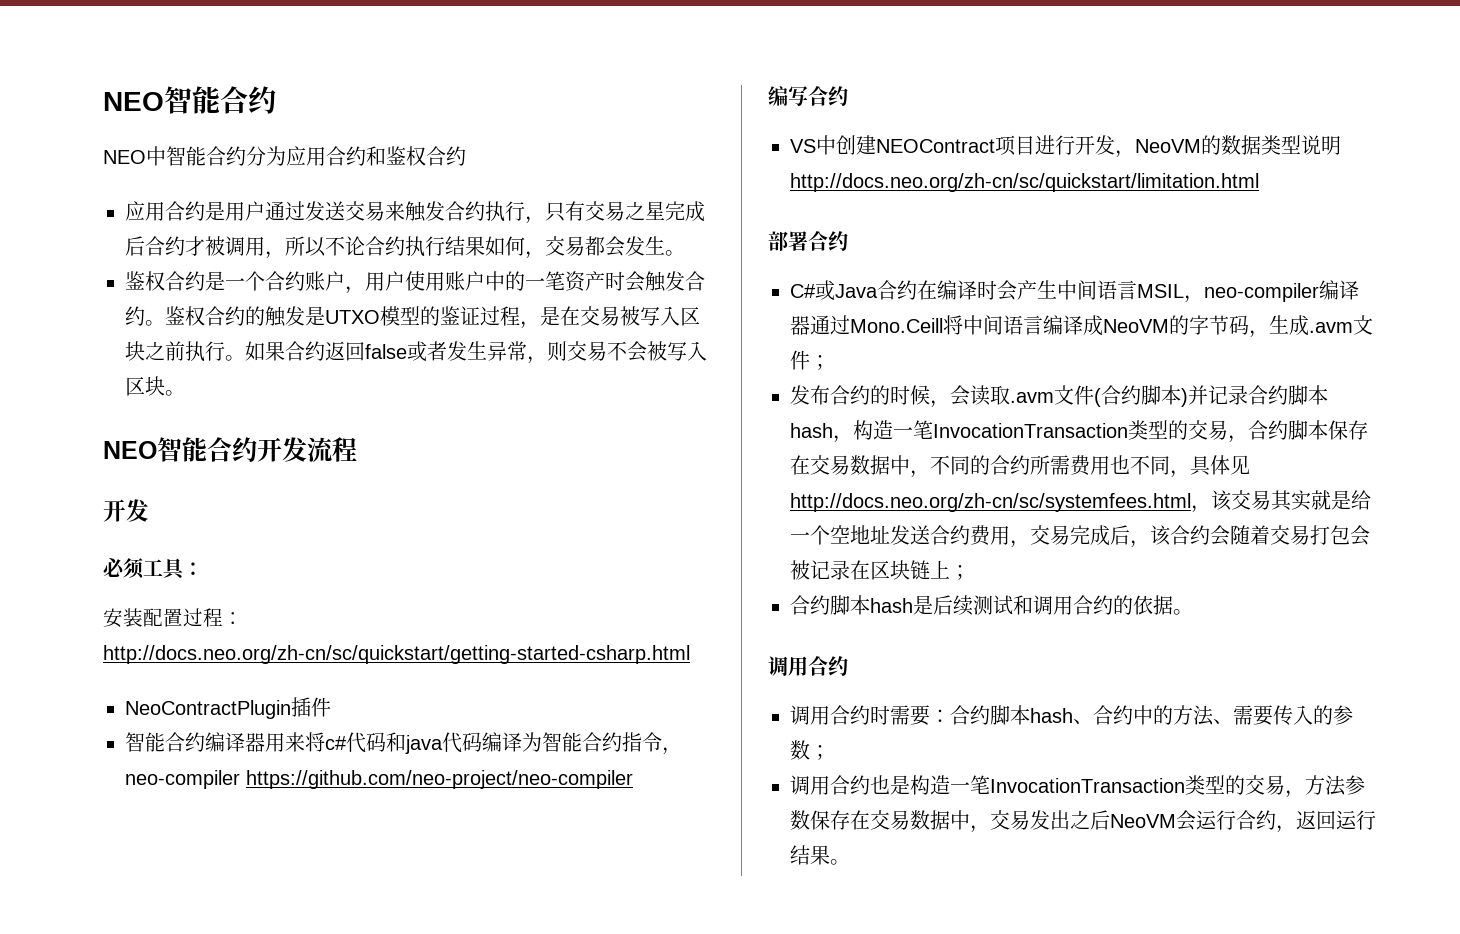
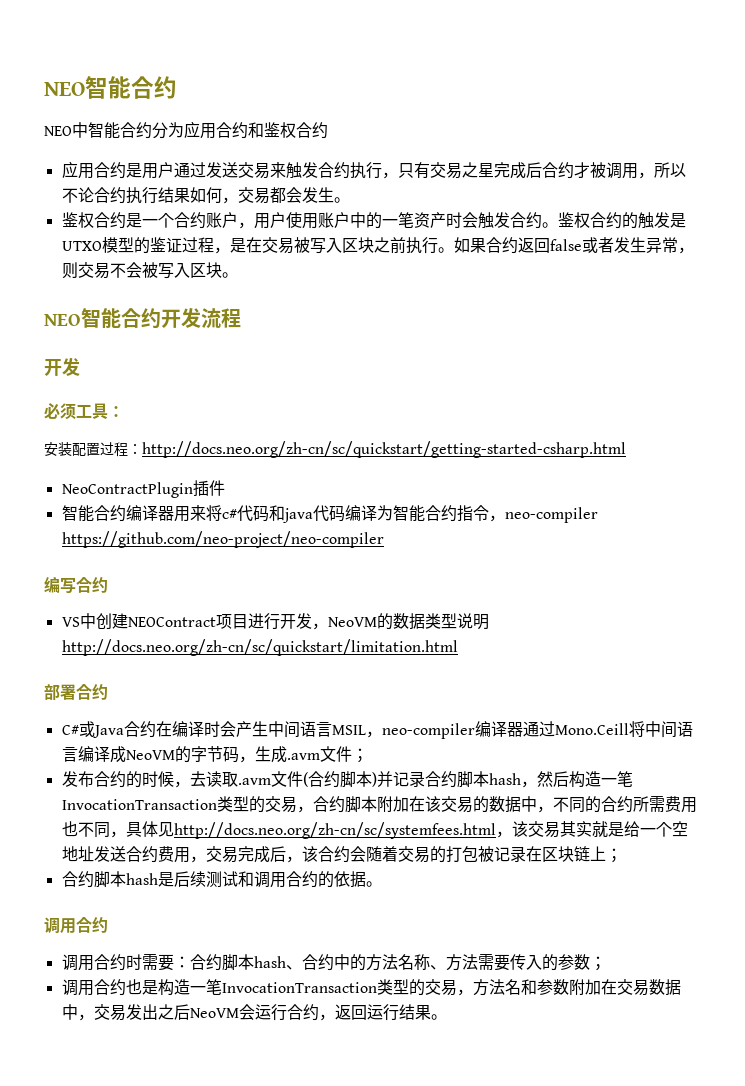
[950,385,970,406] 会 -> [189,771,206,787] 去
(853, 439) none -> [536,771,569,787] 然后
[1328,420,1368,440] [790,455,850,475] 保存在交易 -> [376,796,489,813] 附加在该交易的
[1310,525,1370,546] 打包会 -> [429,846,478,863] 的打包
[1213,719,1233,724] 、 -> [397,954,478,971] 名称、方法
[1345,775,1365,795] [790,810,850,830] 参数保存 -> [504,979,601,996] 名和参数附加

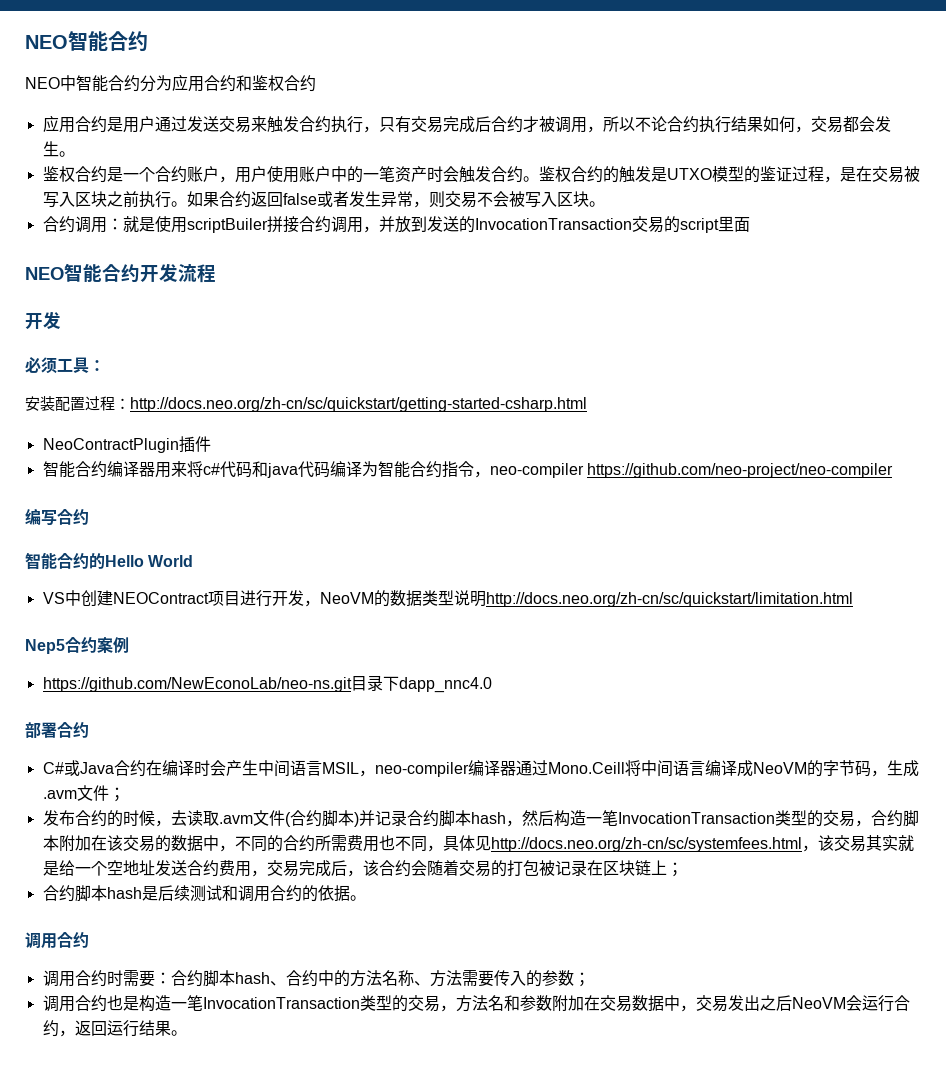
[461,162,494,178] 之星 -> (443, 125) none
(238, 275) none -> [42,216,750,233] // 合约调用：就是使用scriptBuiler拼接合约调用，并放到发送的InvocationTransaction交易的script里面
(108, 585) none -> [25,552,194,570] // 智能合约的Hello World
(458, 647) none -> [25,637,129,654] [42,675,492,693] // Nep5合约案例 // https://github.com/NewEconoLab/neo-ns.git目录下dapp_nnc4.0

